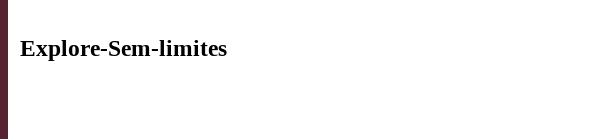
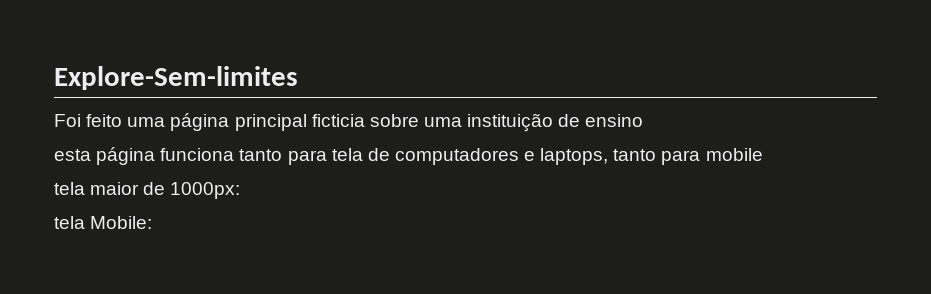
(227, 50) none -> [54,113,644,132] [54,147,763,165] [54,182,241,199] [54,216,153,229] // Foi feito uma página principal ficticia sobre uma instituição de ensino // esta página funciona tanto para tela de computadores e laptops, tanto para mobile // tela maior de 1000px: // tela Mobile:

